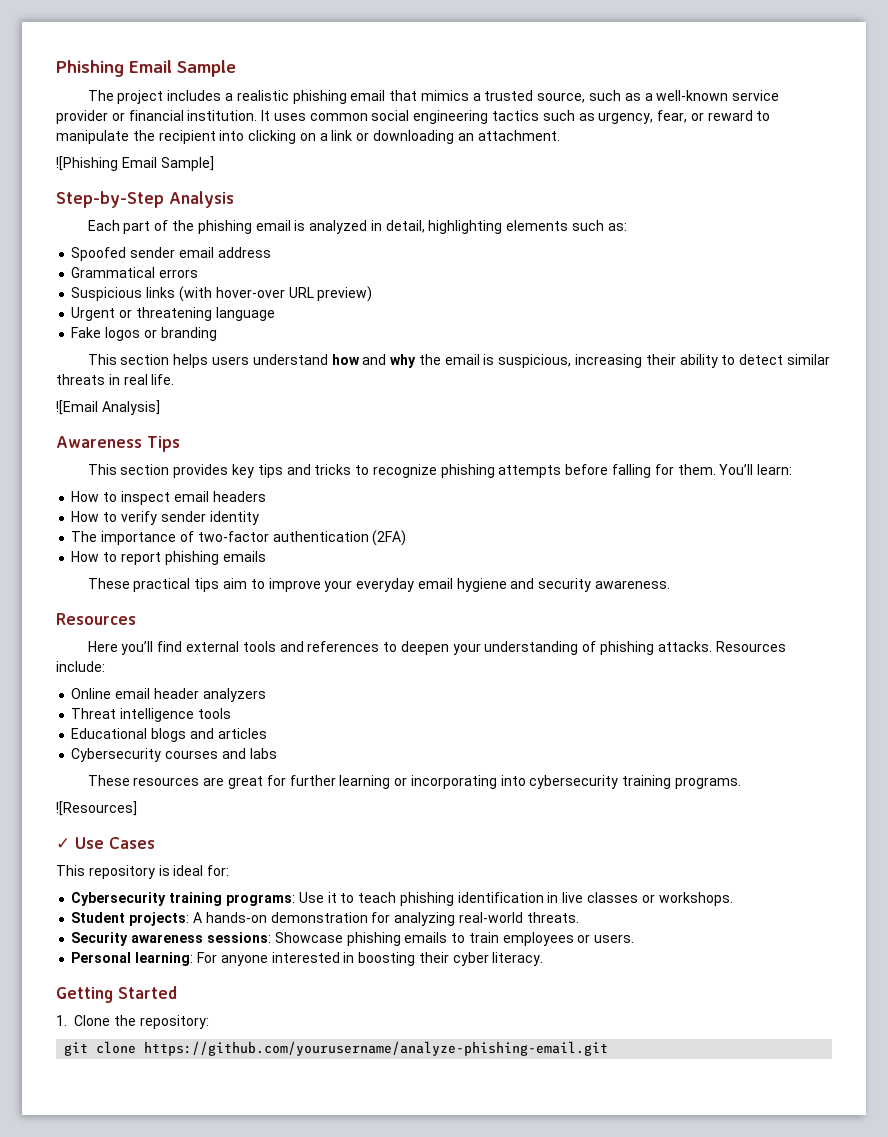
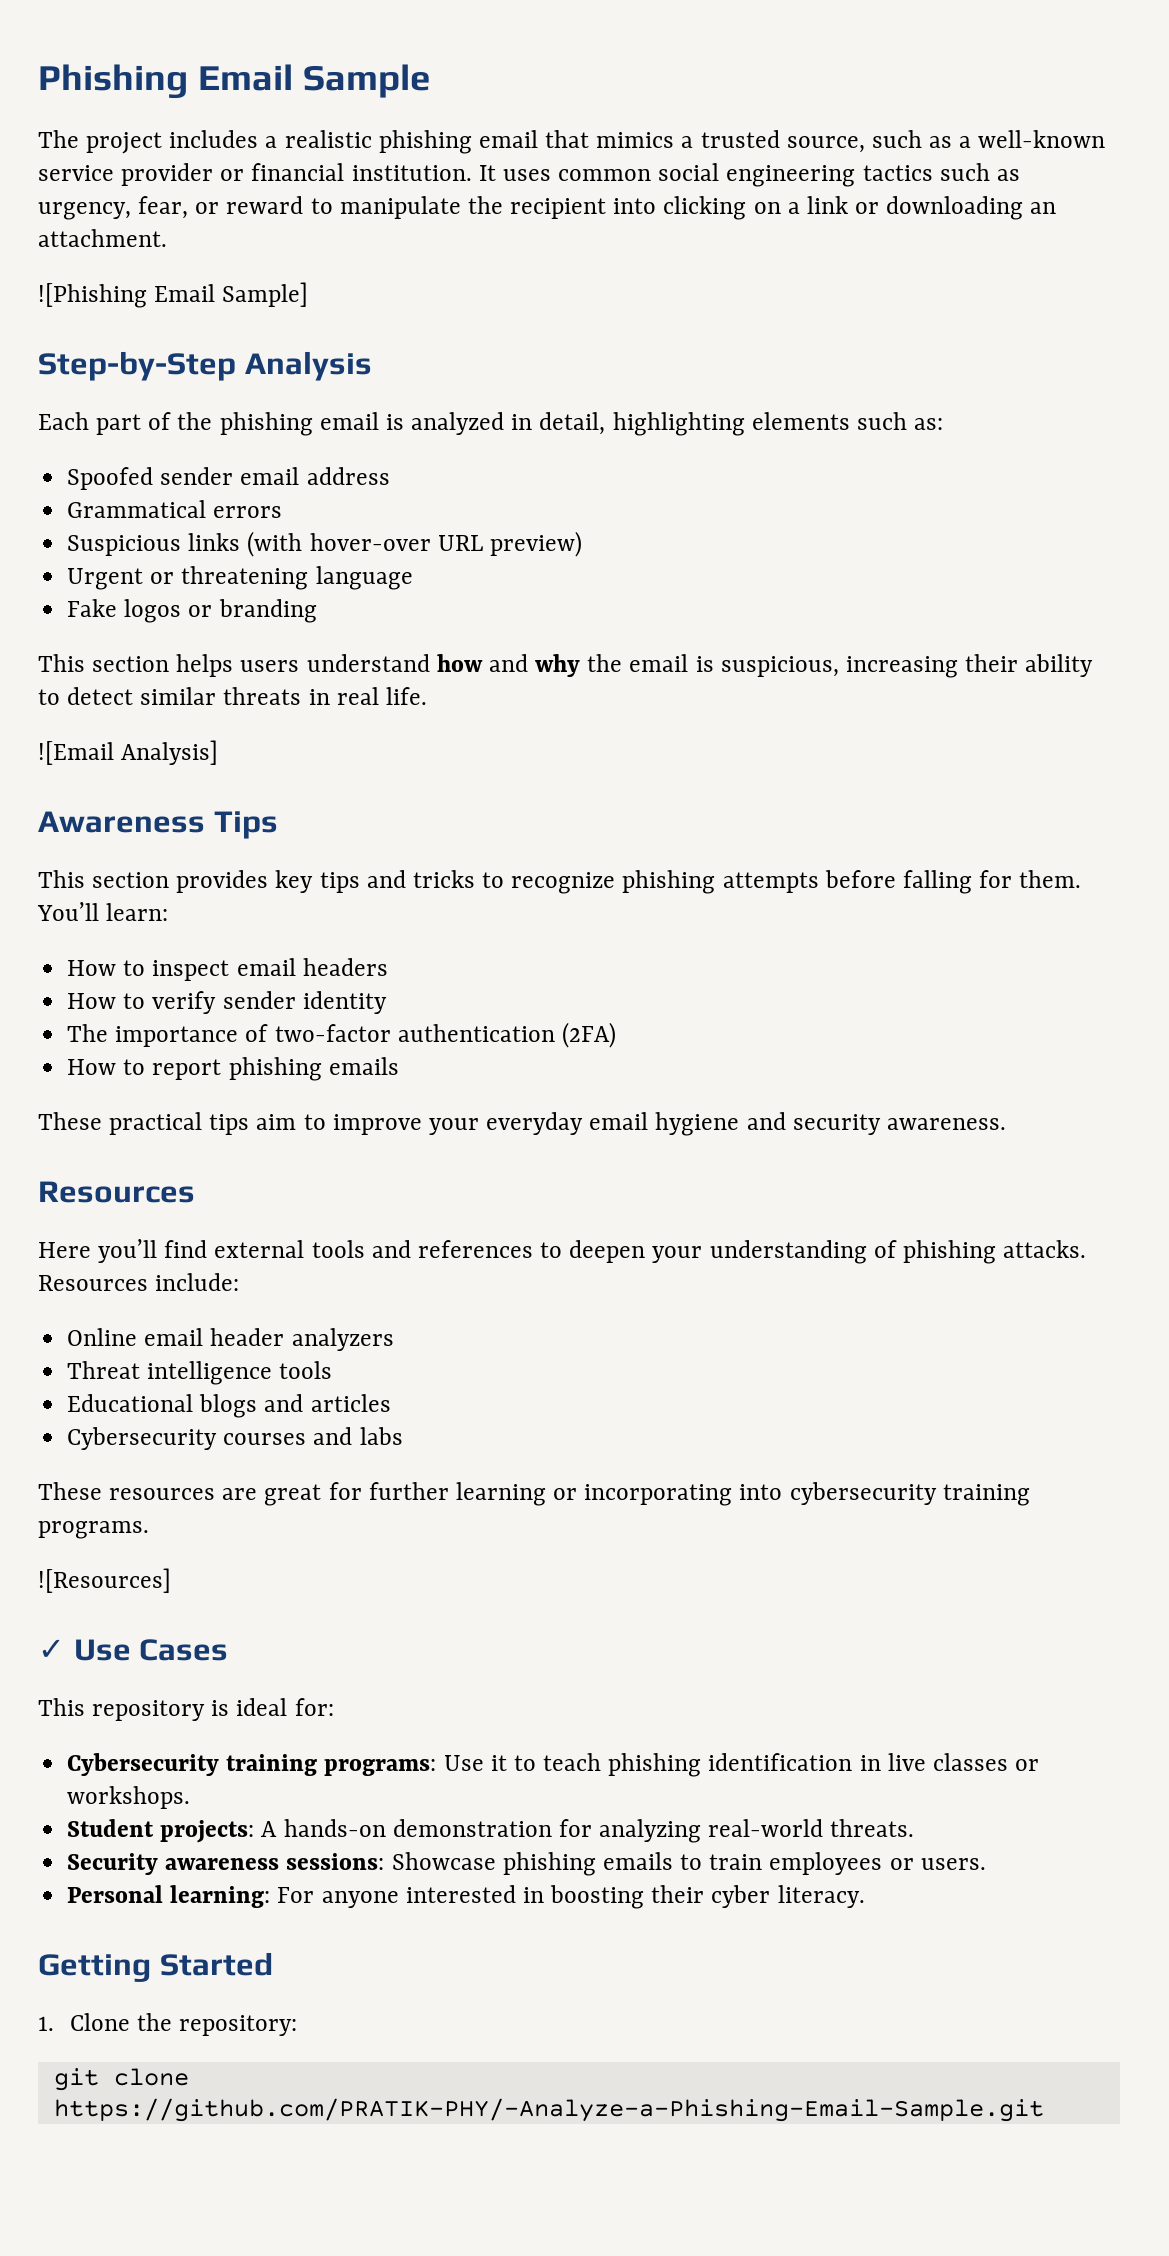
[144,1041,609,1056] https://github.com/yourusername/analyze-phishing-email.git -> [53,2098,1044,2122] https://github.com/PRATIK-PHY/-Analyze-a-Phishing-Email-Sample.git

